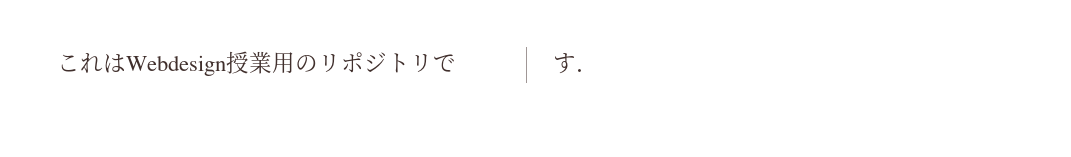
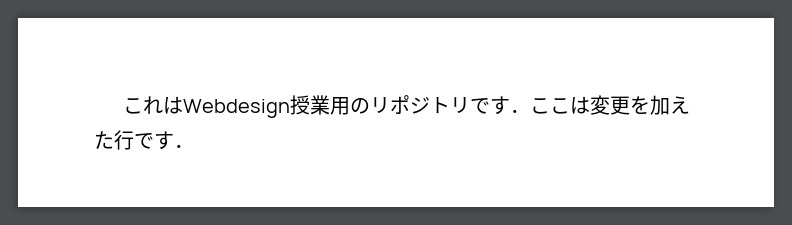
(599, 70) none -> [529,95,690,115] [94,130,194,150] ここは変更を加えた行です．

